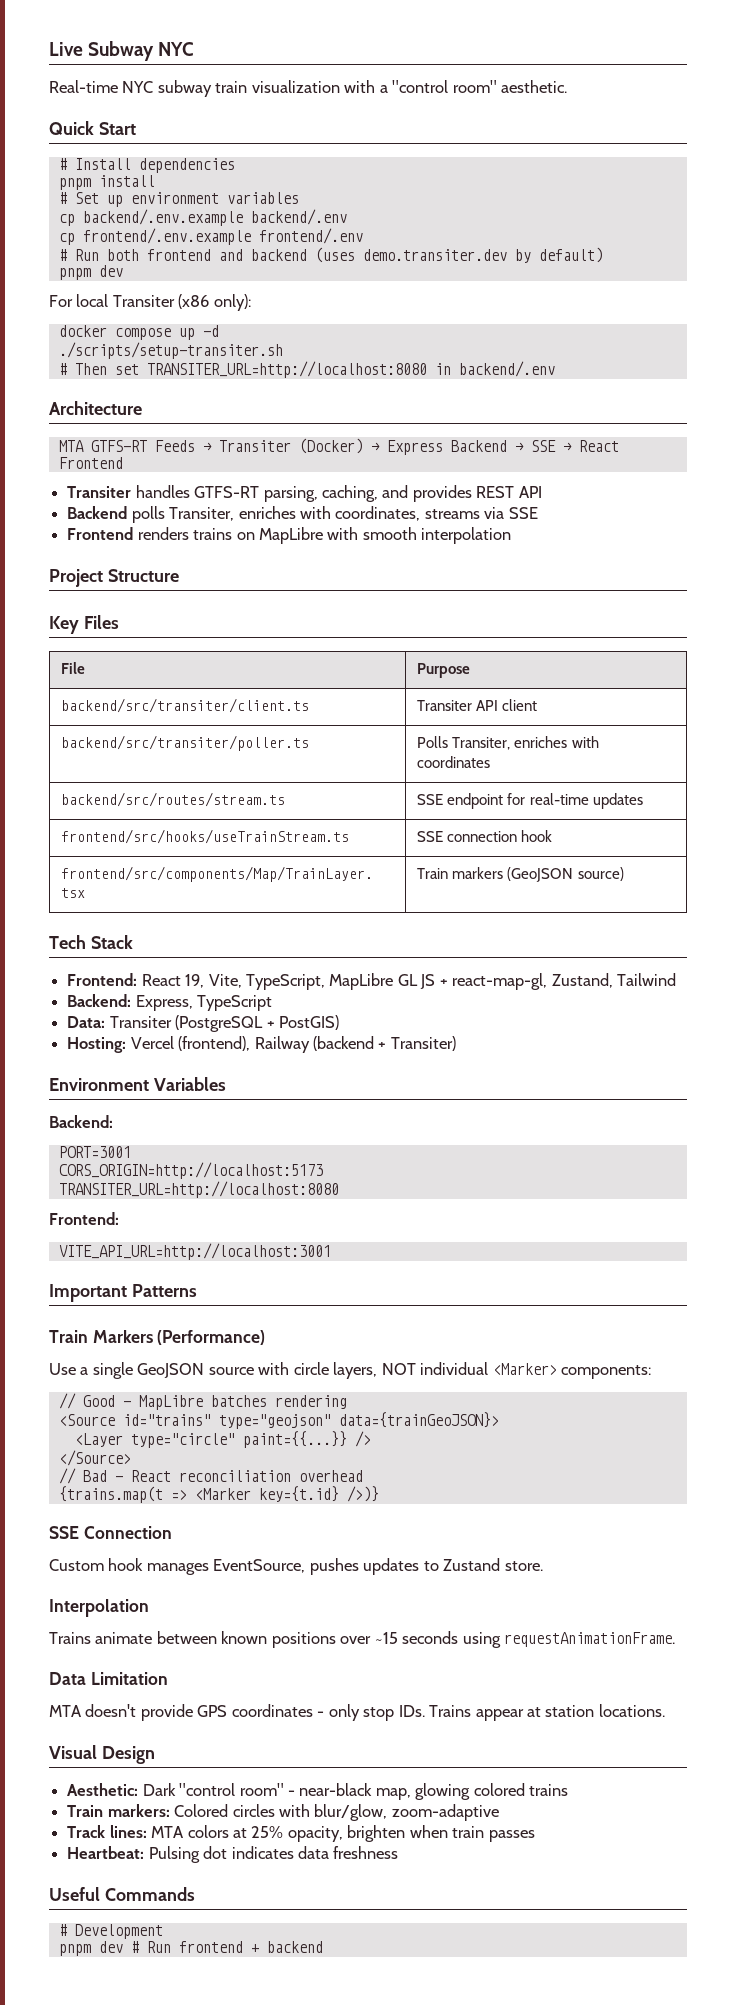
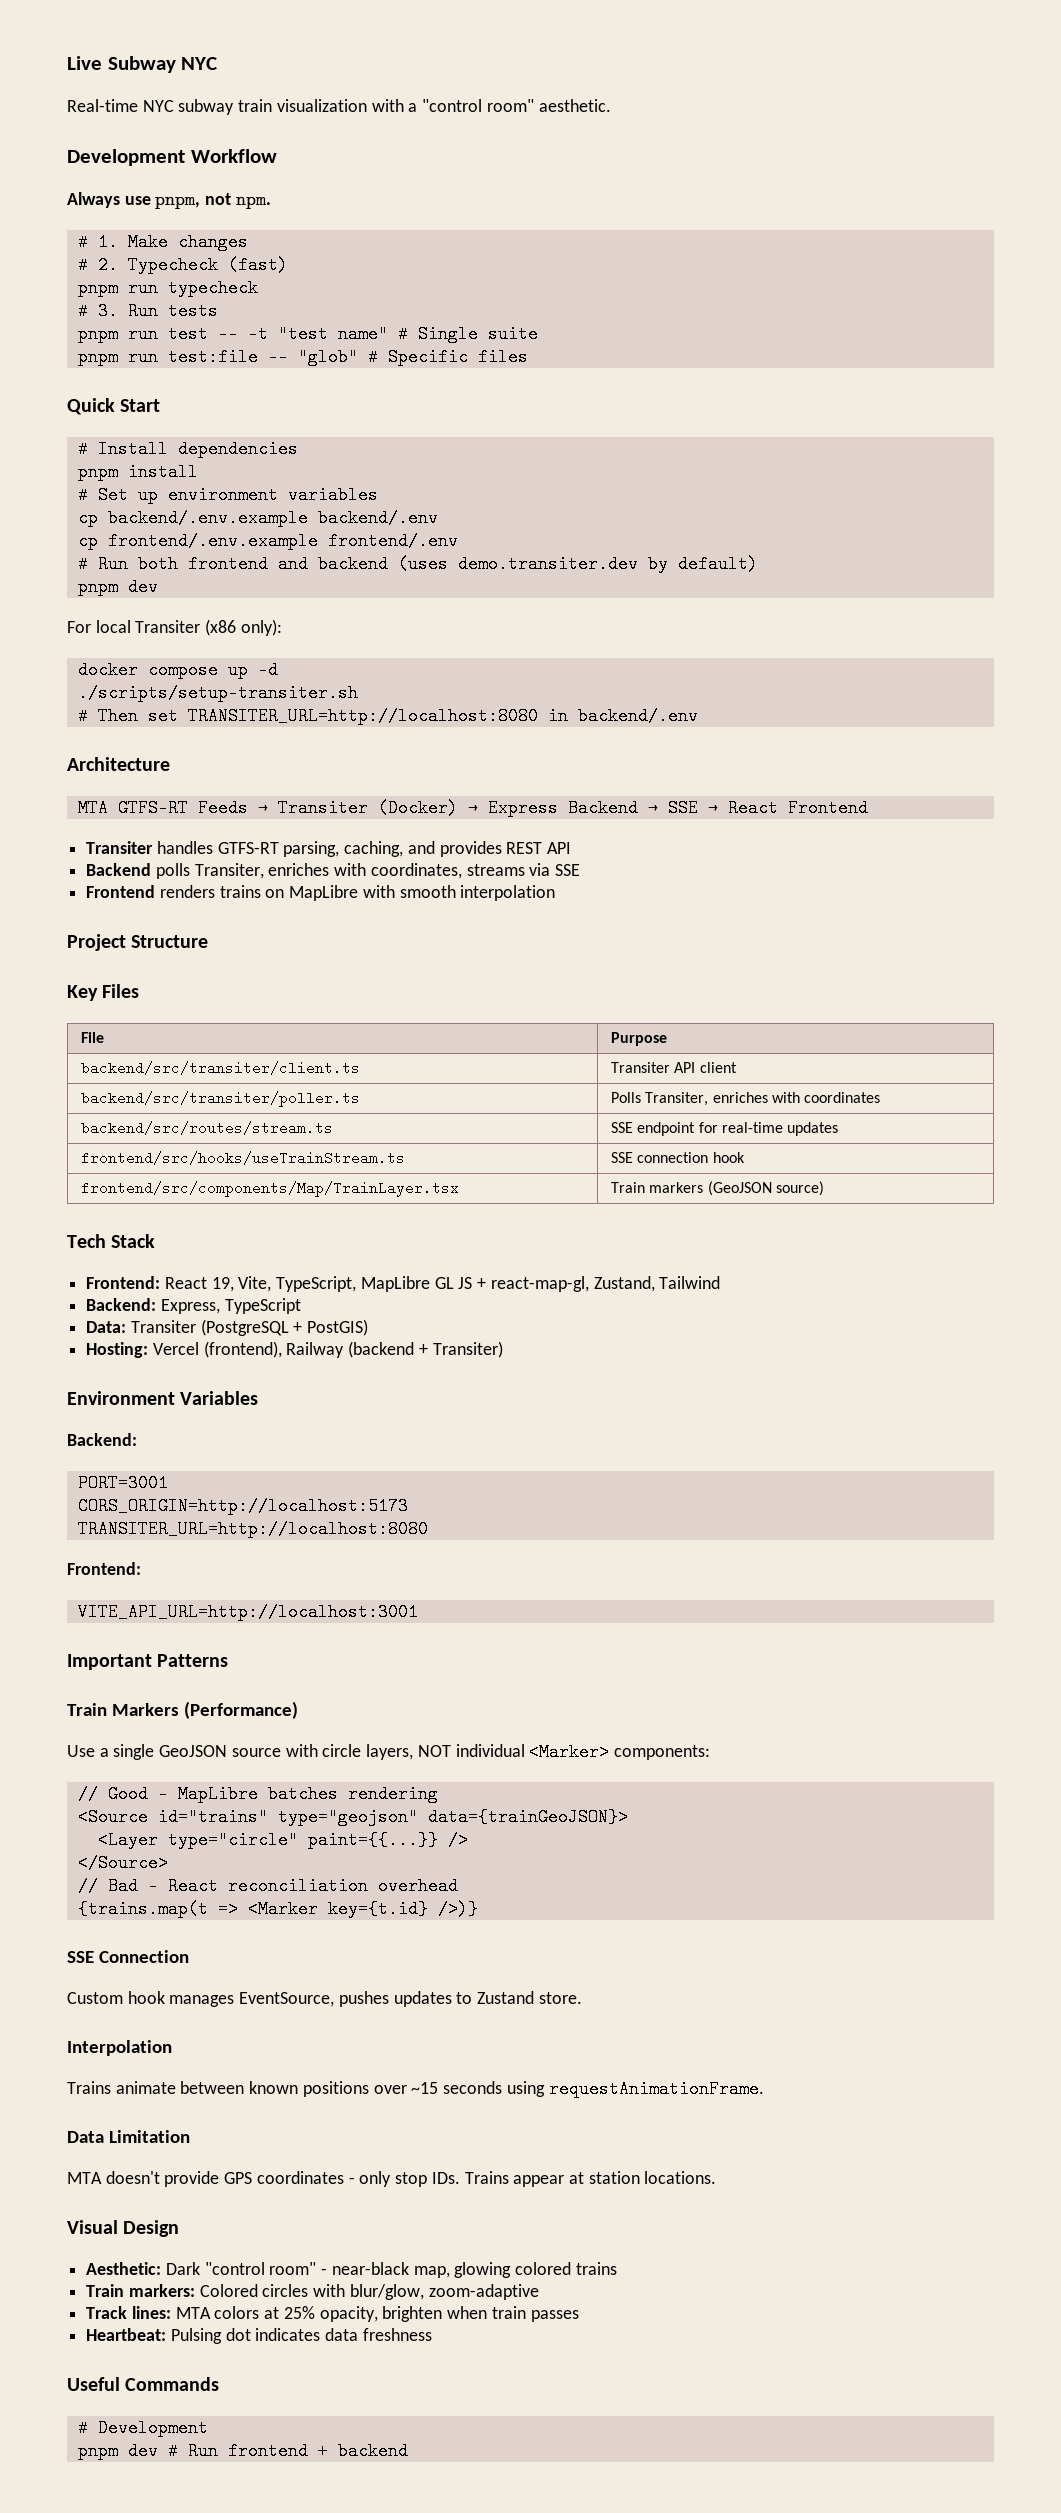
(568, 86) none -> [67,149,277,166] [67,192,271,209] [77,233,248,251] [77,256,288,274] [77,279,258,297] [77,302,218,320] [77,325,538,343] [77,348,528,366] // Development Workflow // Always use pnpm, not npm. // # 1. Make changes // # 2. Typecheck (fast) // pnpm run typecheck // # 3. Run tests // pnpm run test -- -t "test name" # Single suite // pnpm run test:file -- "glob" # Specific files

